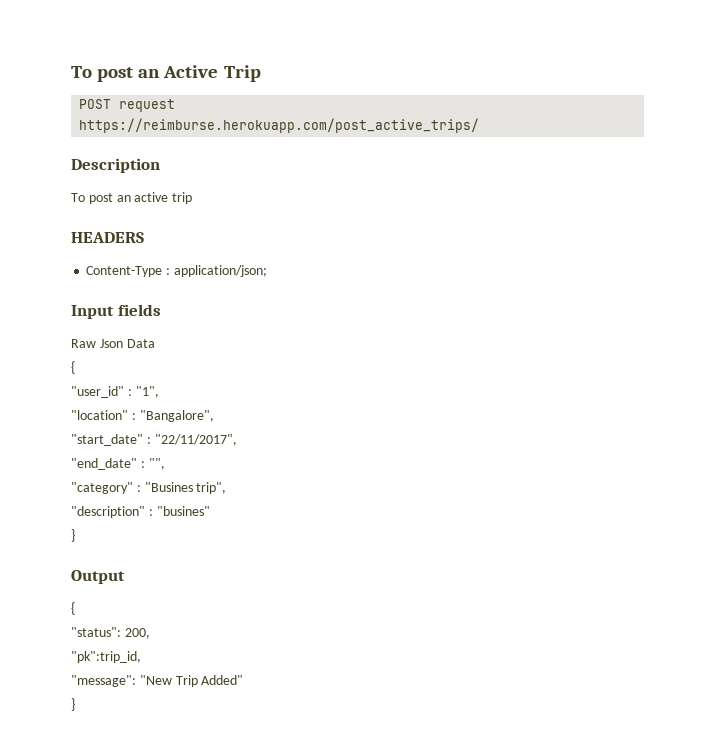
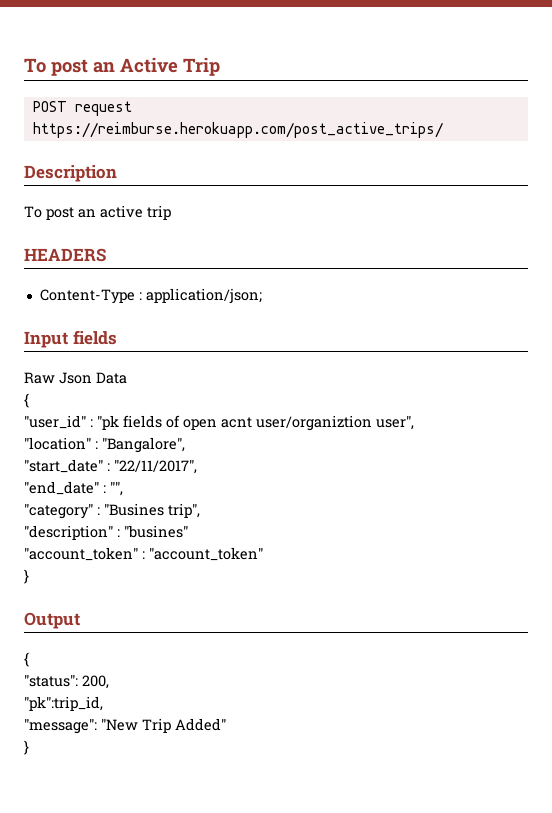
[135,386,159,398] "1", -> [97,415,414,431] "pk fields of open acnt user/organiztion user",
(210, 511) none -> [24,547,263,561] // "account_token" : "account_token"

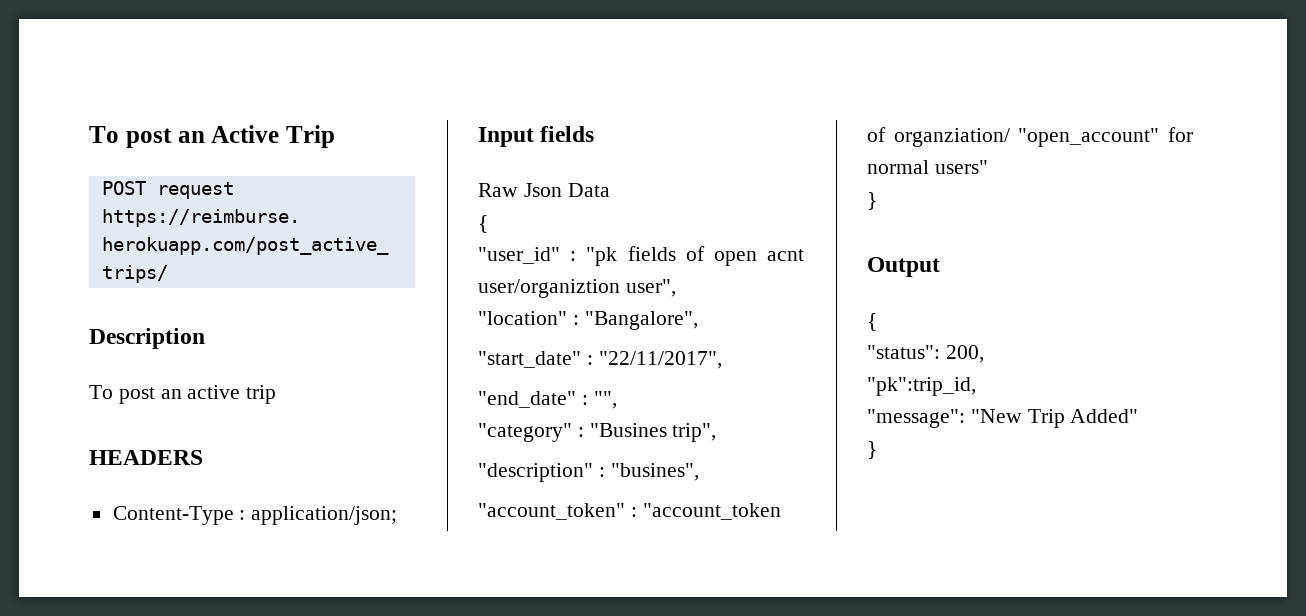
[124,525,188,538] "busines" -> [610,463,699,481] "busines",
[149,547,263,561] "account_token" -> [642,503,781,520] [867,127,1193,147] [867,160,988,174] "account_token of organziation/ "open_account" for normal users"

